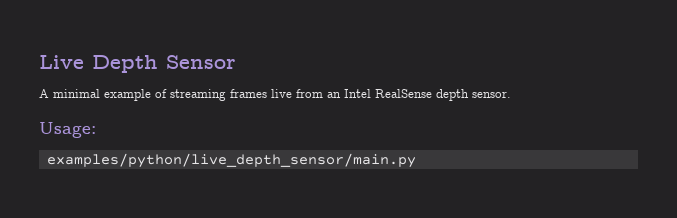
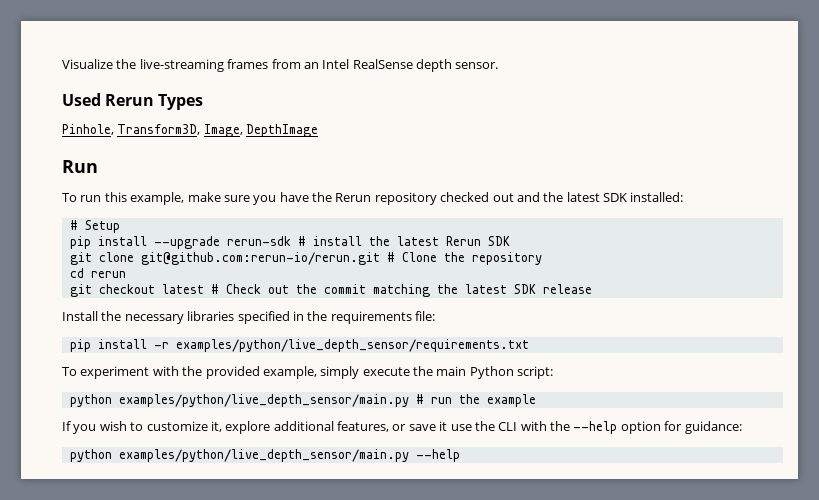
[39,55,236,73] [39,89,292,101] Live Depth Sensor // A minimal example of streaming frames live -> [62,59,269,72] Visualize the live-streaming frames
[39,122,96,138] [46,153,416,168] Usage: // examples/python/live_depth_sensor/main.py -> [62,93,204,110] [62,124,319,137] [62,160,98,173] [62,192,684,205] [69,220,120,233] [69,236,510,249] [69,252,542,265] [69,268,126,278] [69,284,592,297] [62,311,435,324] [69,339,529,352] [62,366,554,379] [69,394,536,407] [62,421,742,434] [69,449,460,462] Used Rerun Types // Pinhole, Transform3D, Image, DepthImage // Run // To run this example, make sure you have the Rerun repository checked out and the latest SDK installed: // # Setup // pip install --upgrade rerun-sdk # install the latest Rerun SDK // git clone git@github.com:rerun-io/rerun.git # Clone the repository // cd rerun // git checkout latest # Check out the commit matching the latest SDK release // Install the necessary libraries specified in the requirements file: // pip install -r examples/python/live_depth_sensor/requirements.txt // To experiment with the provided example, simply execute the main Python script: // python examples/python/live_depth_sensor/main.py # run the example // If you wish to customize it, explore additional features, or save it use the CLI with the --help option for guidance: // python examples/python/live_depth_sensor/main.py --help

